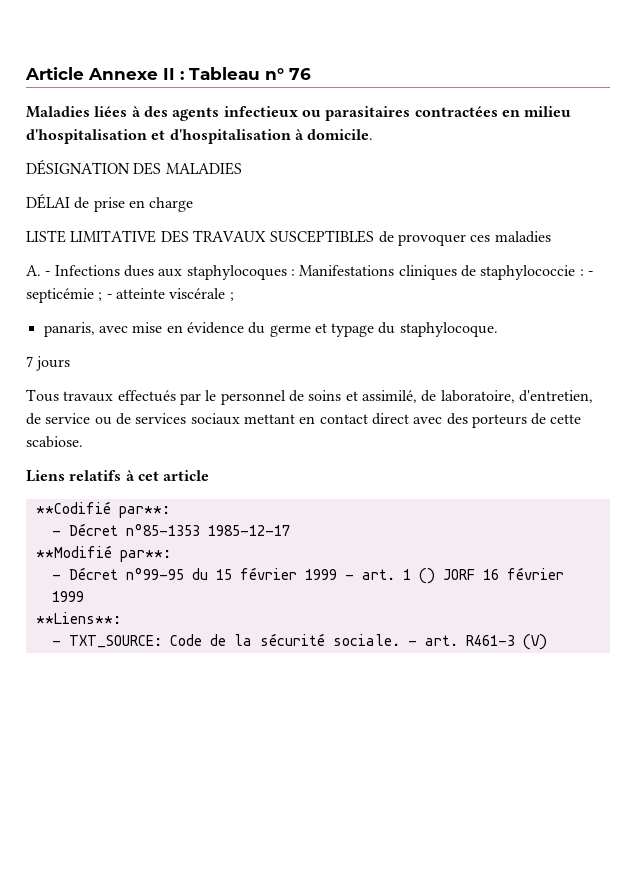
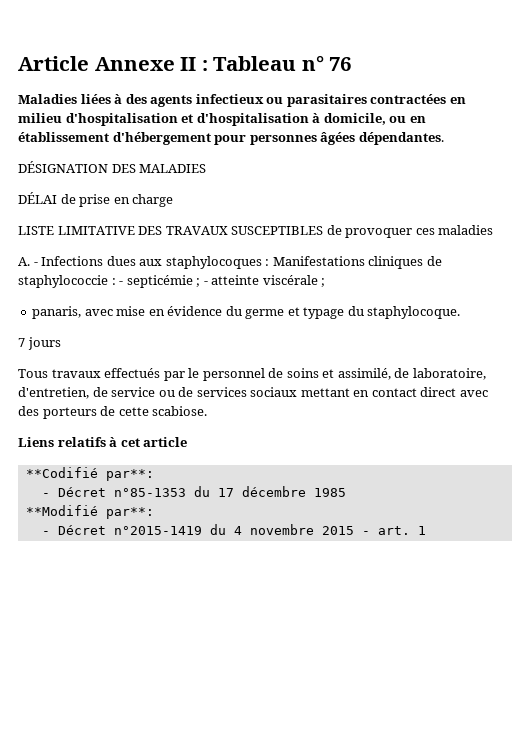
[307,129,374,140] domicile. -> [323,113,426,125] [18,132,444,145] domicile, ou en établissement d'hébergement pour personnes âgées dépendantes.
[207,525,290,536] 1985-12-17 -> [193,486,346,497] du 17 décembre 1985
[125,567,564,584] [51,591,84,602] [35,612,121,624] [51,633,547,650] n°99-95 du 15 février 1999 - art. 1 () JORF 16 février 1999 // **Liens**: // - TXT_SOURCE: Code de la sécurité sociale. - art. R461-3 (V) -> [113,524,426,535] n°2015-1419 du 4 novembre 2015 - art. 1

